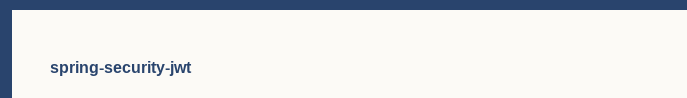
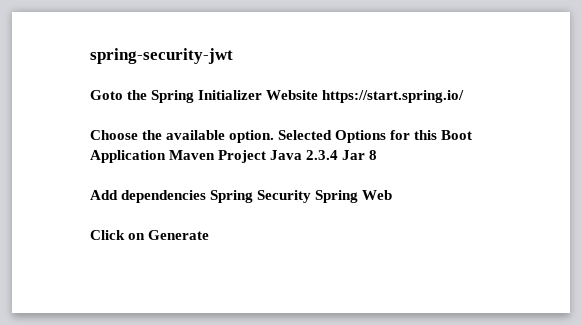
(192, 68) none -> [90,90,465,103] [90,130,473,143] [90,150,378,163] [90,190,393,203] [90,230,210,240] // Goto the Spring Initializer Website https://start.spring.io/ // Choose the available option. Selected Options for this Boot Application Maven Project Java 2.3.4 Jar 8 // Add dependencies Spring Security Spring Web // Click on Generate

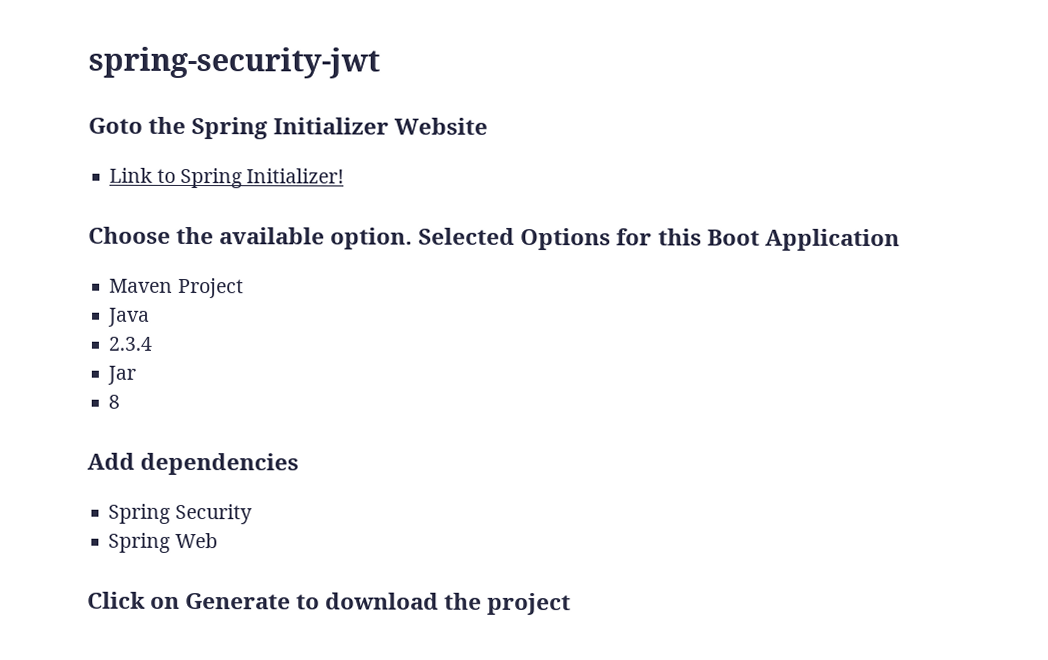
[322,90,465,103] https://start.spring.io/ -> [109,167,345,189] // Link to Spring Initializer!
(166, 156) none -> (900, 240) //
(267, 156) none -> (244, 288) //
(303, 155) none -> (151, 317) //
(339, 155) none -> (153, 343) //
(366, 155) none -> (137, 375) //
(207, 196) none -> (300, 464) //
(312, 196) none -> (253, 514) //
(210, 235) none -> [296,592,572,616] to download the project

